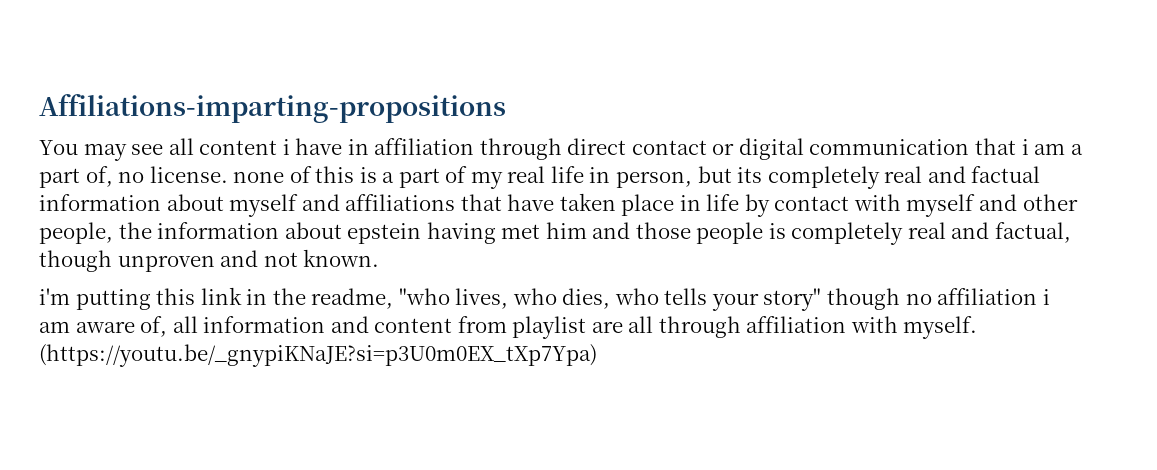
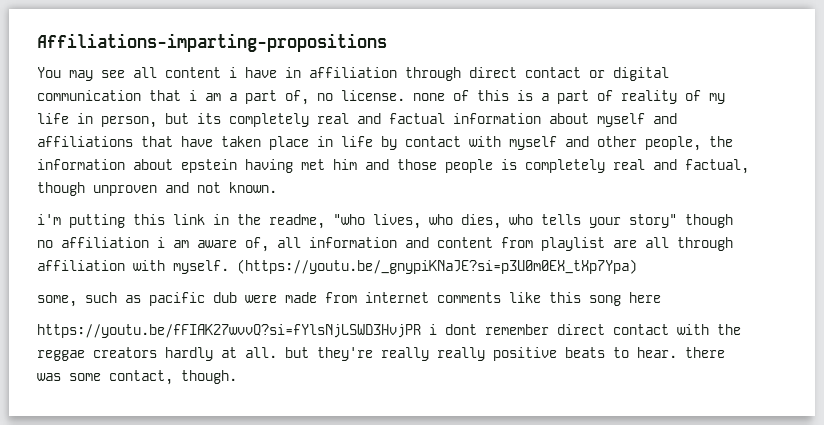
[470,166,546,189] my real -> [621,90,725,104] reality of my
(597, 355) none -> [37,292,661,307] [37,324,741,338] [37,347,725,361] [37,370,237,385] // some, such as pacific dub were made from internet comments like this song here // https://youtu.be/fFIAK27wvvQ?si=fYlsNjLSWD3HvjPR i dont remember direct contact with the reggae creators hardly at all. but they're really really positive beats to hear. there was some contact, though.

